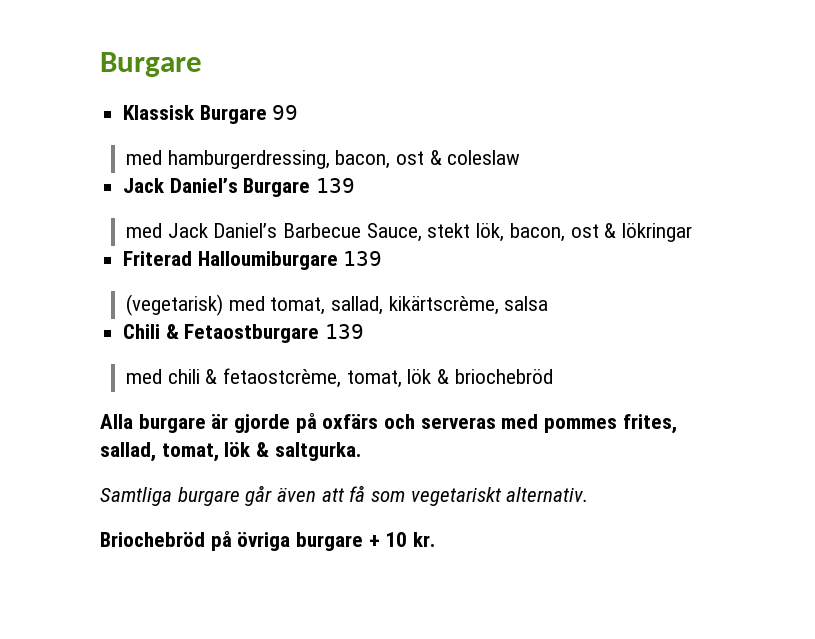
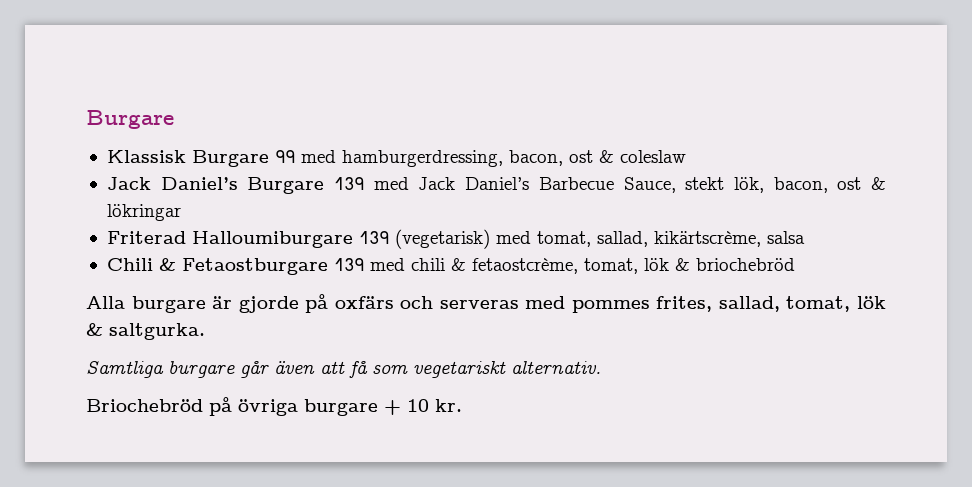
(299, 112) // -> (295, 156) none
(356, 185) // -> (364, 183) none
(383, 258) // -> (389, 237) none
(365, 331) // -> (364, 264) none

